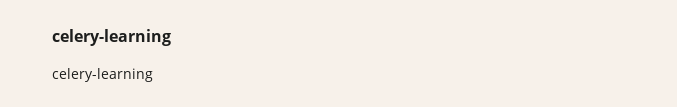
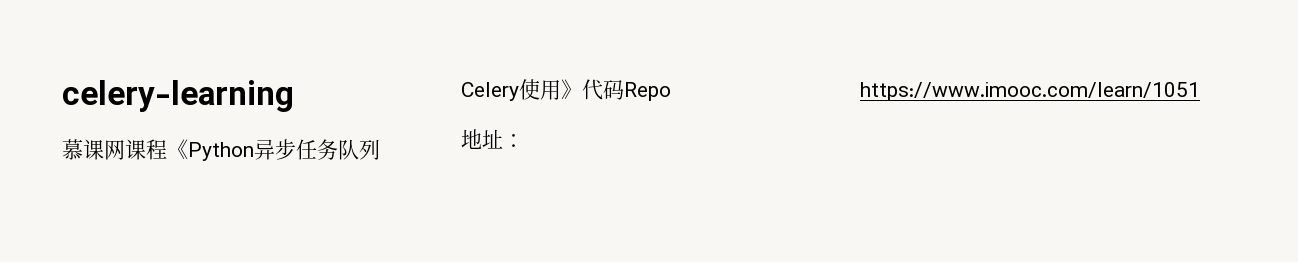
[52,68,153,82] celery-learning -> [62,139,380,161] [461,79,671,101] [461,129,524,149] [860,82,1200,101] 慕课网课程《Python异步任务队列Celery使用》代码Repo // 地址：https://www.imooc.com/learn/1051

